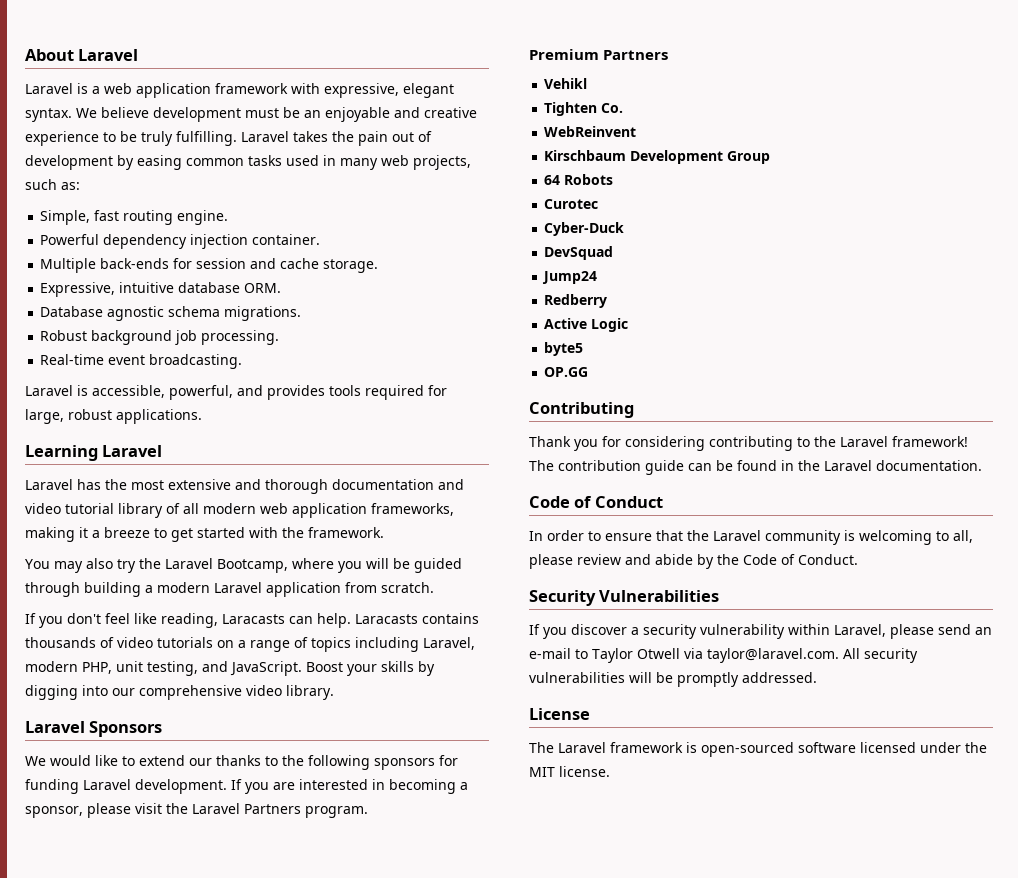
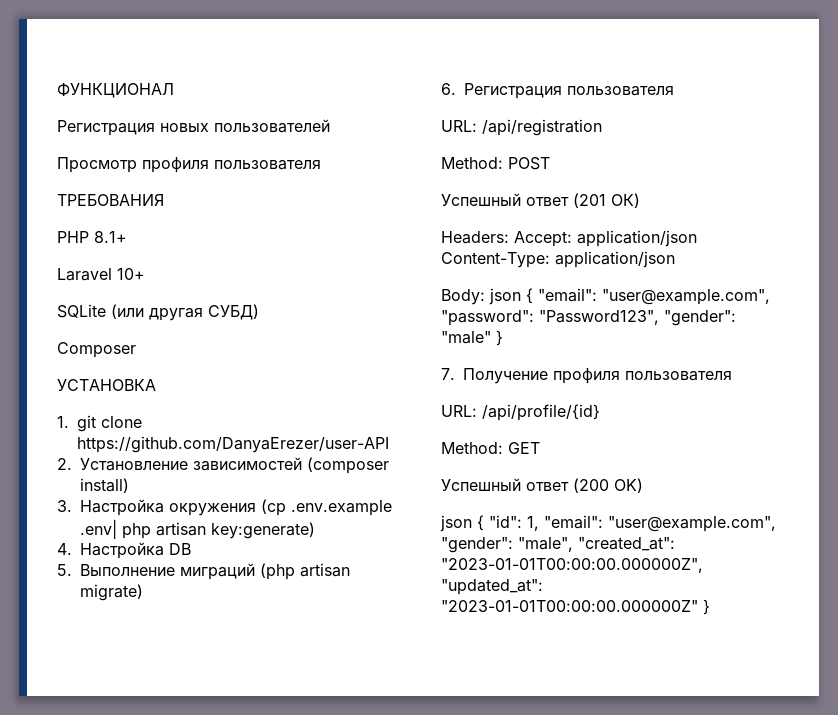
[25,49,139,61] [25,83,454,98] [25,107,477,122] [25,131,432,146] [25,155,471,170] [25,179,80,190] [40,210,229,225] [40,234,321,249] [40,258,379,273] [40,282,282,297] [40,306,302,321] [40,330,280,345] [40,354,243,369] [25,385,447,400] [25,409,202,424] [25,445,163,461] [25,479,464,494] [25,503,454,518] [25,527,384,542] [25,558,462,573] [25,582,434,597] [25,613,479,628] [25,637,475,652] [25,661,435,676] [25,685,334,700] [25,721,163,737] [25,755,458,770] [25,779,468,794] [25,803,368,818] [529,49,669,60] [544,78,588,89] [544,102,624,116] [544,126,637,137] [544,150,771,164] [544,174,614,185] [544,199,599,209] [544,222,625,236] [544,246,614,260] [542,271,598,284] [544,294,608,308] [544,318,629,332] [544,342,584,356] [544,367,589,377] [529,402,634,418] [529,436,968,451] [529,460,982,475] [529,496,663,508] [529,530,973,545] [529,554,858,569] [529,590,720,606] [529,624,992,639] [529,648,918,663] [529,672,817,687] [529,708,590,720] [529,742,987,757] [529,766,610,777] About Laravel // Laravel is a web application framework with expressive, elegant syntax. We believe development must be an enjoyable and creative experience to be truly fulfilling. Laravel takes the pain out of development by easing common tasks used in many web projects, such as: // Simple, fast routing engine. // Powerful dependency injection container. // Multiple back-ends for session and cache storage. // Expressive, intuitive database ORM. // Database agnostic schema migrations. // Robust background job processing. // Real-time event broadcasting. // Laravel is accessible, powerful, and provides tools required for large, robust applications. // Learning Laravel // Laravel has the most extensive and thorough documentation and video tutorial library of all modern web application frameworks, making it a breeze to get started with the framework. // You may also try the Laravel Bootcamp, where you will be guided through building a modern Laravel application from scratch. // If you don't feel like reading, Laracasts can help. Laracasts contains thousands of video tutorials on a range of topics including Laravel, modern PHP, unit testing, and JavaScript. Boost your skills by digging into our comprehensive video library. // Laravel Sponsors // We would like to extend our thanks to the following sponsors for funding Laravel development. If you are interested in becoming a sponsor, please visit the Laravel Partners program. // Premium Partners // Vehikl // Tighten Co. // WebReinvent // Kirschbaum Development Group // 64 Robots // Curotec // Cyber-Duck // DevSquad // Jump24 // Redberry // Active Logic // byte5 // OP.GG // Contributing // Thank you for considering contributing to the Laravel framework! The contribution guide can be found in the Laravel documentation. // Code of Conduct // In order to ensure that the Laravel community is welcoming to all, please review and abide by the Code of Conduct. // Security Vulnerabilities // If you discover a security vulnerability within Laravel, please send an e-mail to Taylor Otwell via taylor@laravel.com. All security vulnerabilities will be promptly addressed. // License // The Laravel framework is open-sourced software licensed under the MIT license. -> [57,82,174,98] [57,119,330,136] [57,157,321,173] [57,194,164,206] [57,231,127,243] [57,268,145,281] [57,304,259,321] [57,342,136,358] [57,379,156,391] [57,415,142,432] [77,436,389,453] [57,457,389,474] [80,478,129,493] [57,499,392,516] [80,519,315,539] [57,542,191,559] [57,563,350,580] [80,584,143,601] [441,83,674,99] [441,119,602,136] [441,157,550,170] [441,193,640,208] [441,230,697,247] [441,251,675,268] [441,288,770,305] [441,310,736,326] [441,330,503,346] [441,368,732,384] [441,404,600,421] [441,442,540,454] [441,478,643,493] [440,515,776,532] [441,537,675,553] [441,558,703,573] [441,579,543,595] [441,599,710,615] ФУНКЦИОНАЛ // Регистрация новых пользователей // Просмотр профиля пользователя // ТРЕБОВАНИЯ // PHP 8.1+ // Laravel 10+ // SQLite (или другая СУБД) // Composer // УСТАНОВКА // 1. git clone https://github.com/DanyaErezer/user-API // 2. Установление зависимостей (composer install) // 3. Настройка окружения (cp .env.example .env| php artisan key:generate) // 4. Настройка DB // 5. Выполнение миграций (php artisan migrate) // 6. Регистрация пользователя // URL: /api/registration // Method: POST // Успешный ответ (201 ОК) // Headers: Accept: application/json Content-Type: application/json // Body: json { "email": "user@example.com", "password": "Password123", "gender": "male" } // 7. Получение профиля пользователя // URL: /api/profile/{id} // Method: GET // Успешный ответ (200 OK) // json { "id": 1, "email": "user@example.com", "gender": "male", "created_at": "2023-01-01T00:00:00.000000Z", "updated_at": "2023-01-01T00:00:00.000000Z" }

